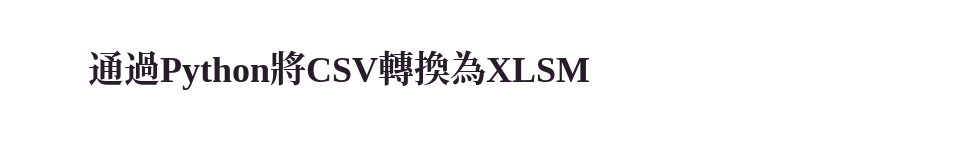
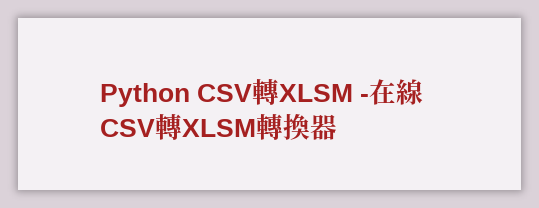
[88,50,590,90] 通過Python將CSV轉換為XLSM -> [100,79,424,107] [100,113,337,140] Python CSV轉XLSM -在線CSV轉XLSM轉換器

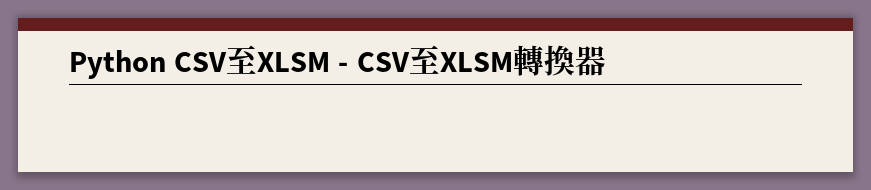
[252,79,280,105] 轉 -> [226,45,258,74] 至
[369,79,424,105] [100,114,182,140] 在線CSV轉 -> [356,45,440,74] CSV至

